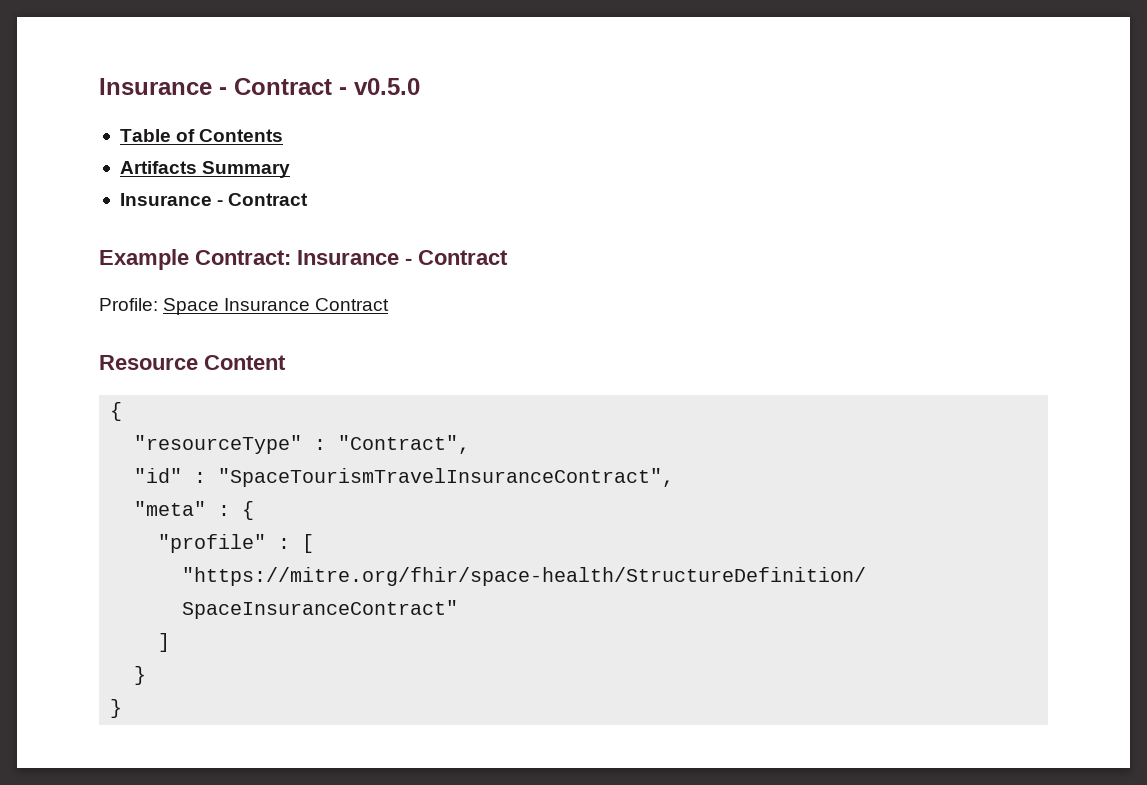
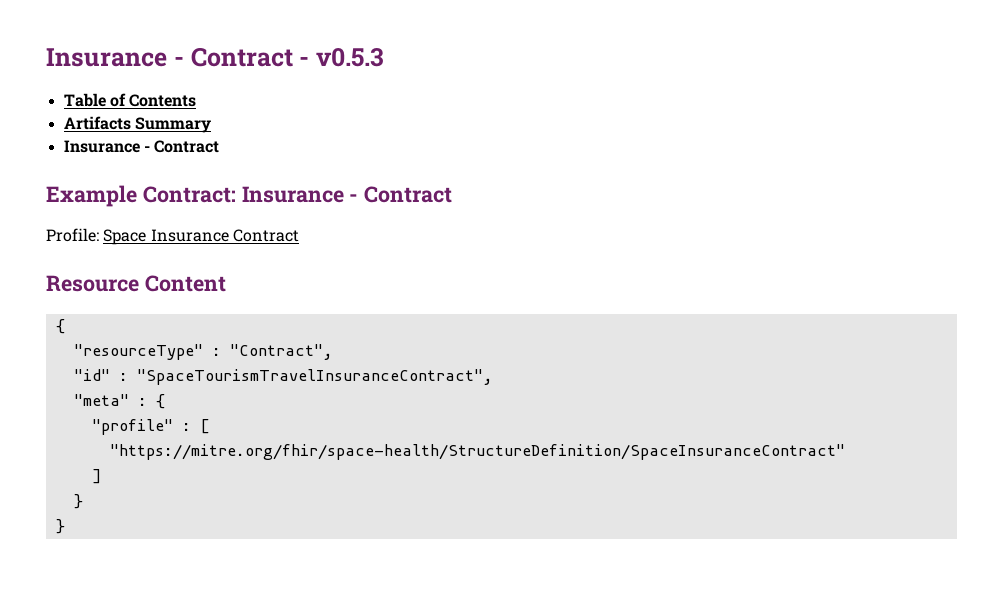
[354,78,420,95] v0.5.0 -> [316,47,384,67] v0.5.3

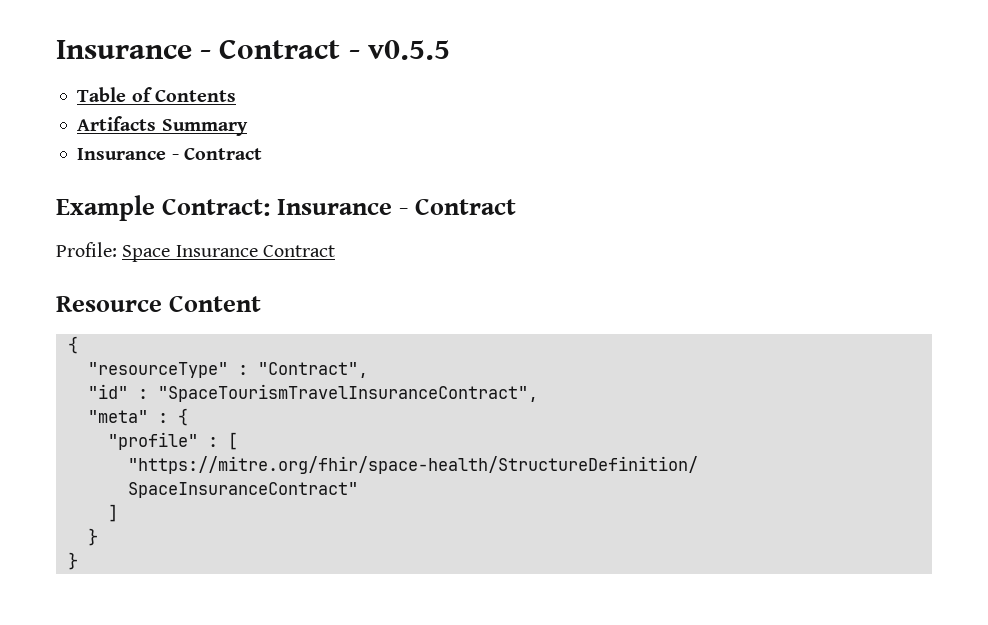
[316,47,384,67] v0.5.3 -> [367,40,450,60] v0.5.5

